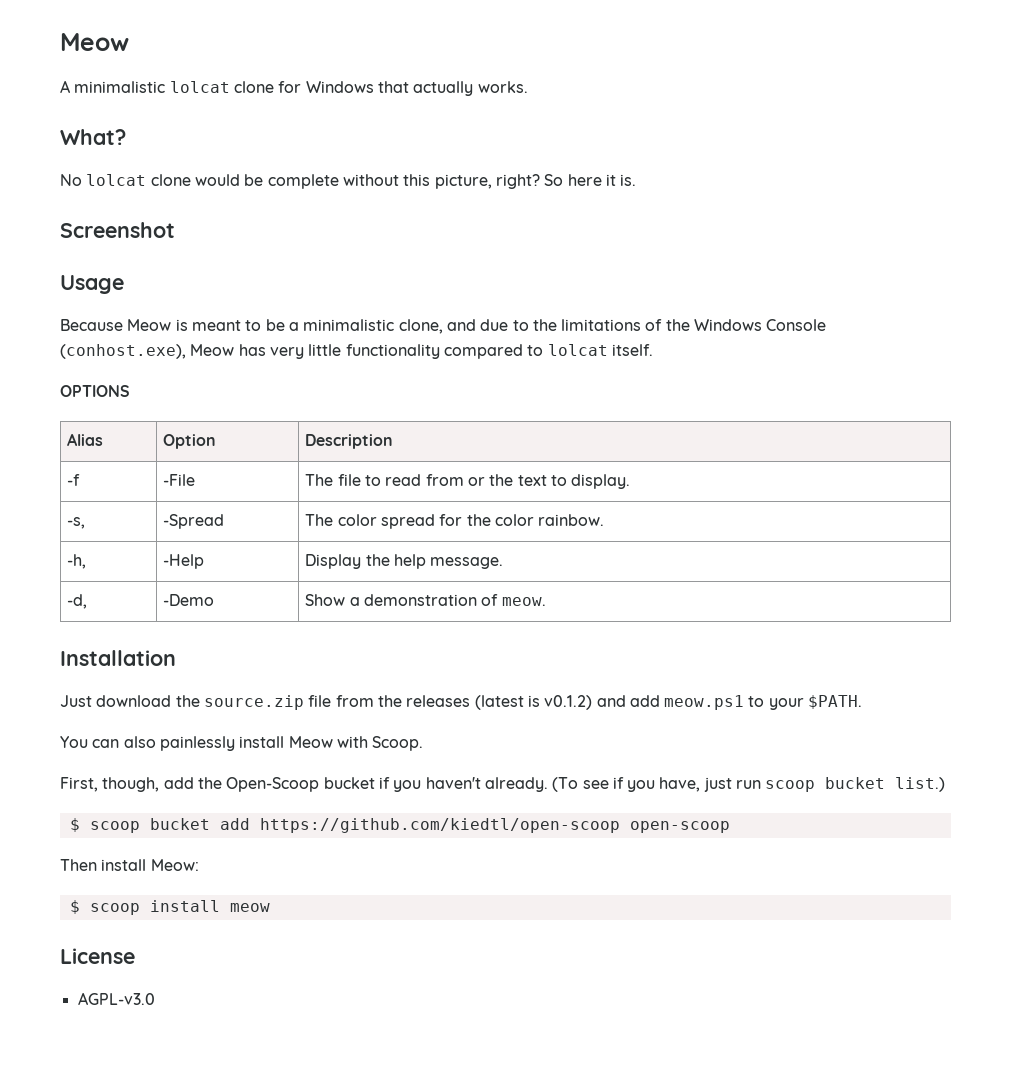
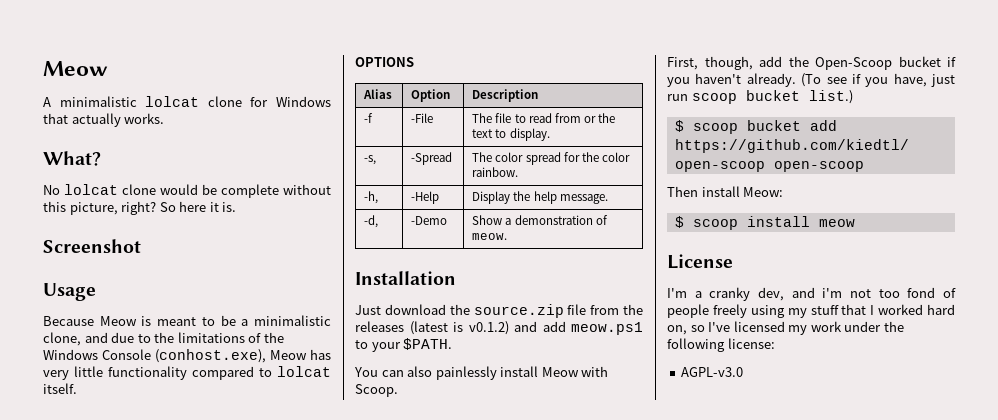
(135, 956) none -> [667,287,956,301] [667,304,955,318] [667,321,904,335] [667,338,775,352] // I'm a cranky dev, and i'm not too fond of people freely using my stuff that I worked hard on, so I've licensed my work under the following license:

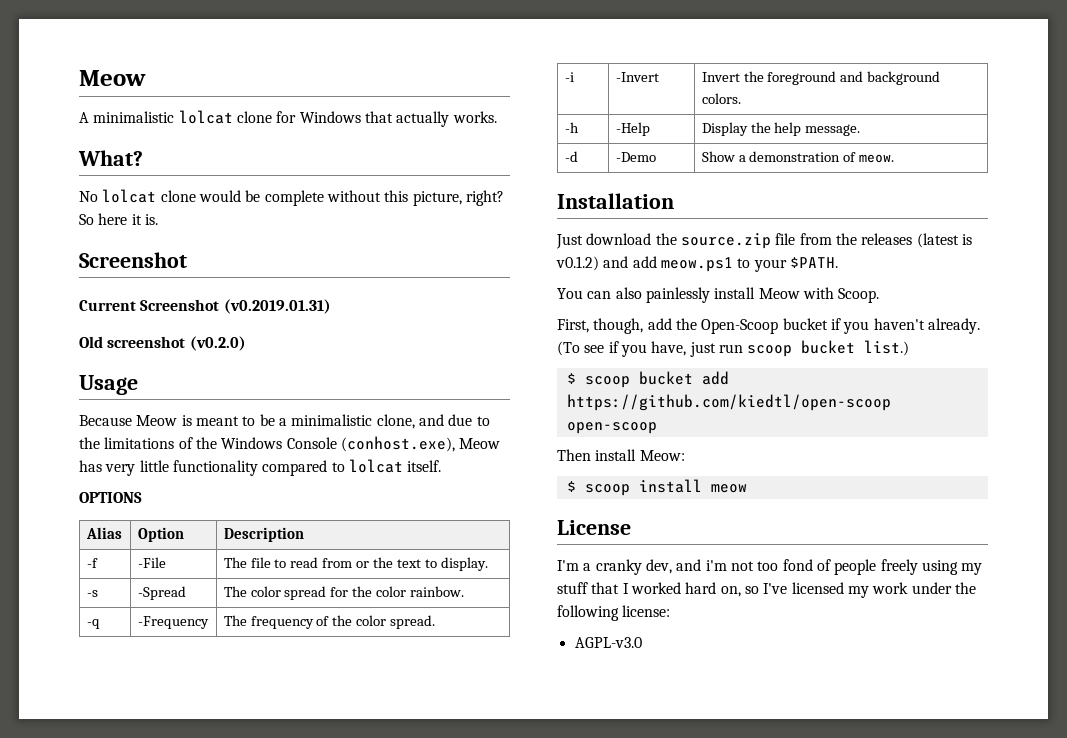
(141, 246) none -> [79,299,331,314] [79,336,246,351] // Current Screenshot (v0.2019.01.31) // Old screenshot (v0.2.0)
[364,155,377,165] -s, -> [86,590,98,597] -s
[364,191,379,204] -h, -> [86,619,100,629] [137,616,209,629] [223,615,436,629] [564,72,574,82] [615,72,659,82] [701,71,941,85] [701,93,741,104] [564,122,579,133] -q | -Frequency | The frequency of the color spread. // -i | -Invert | Invert the foreground and background colors. // -h
[364,215,379,228] -d, -> [564,151,578,162] -d

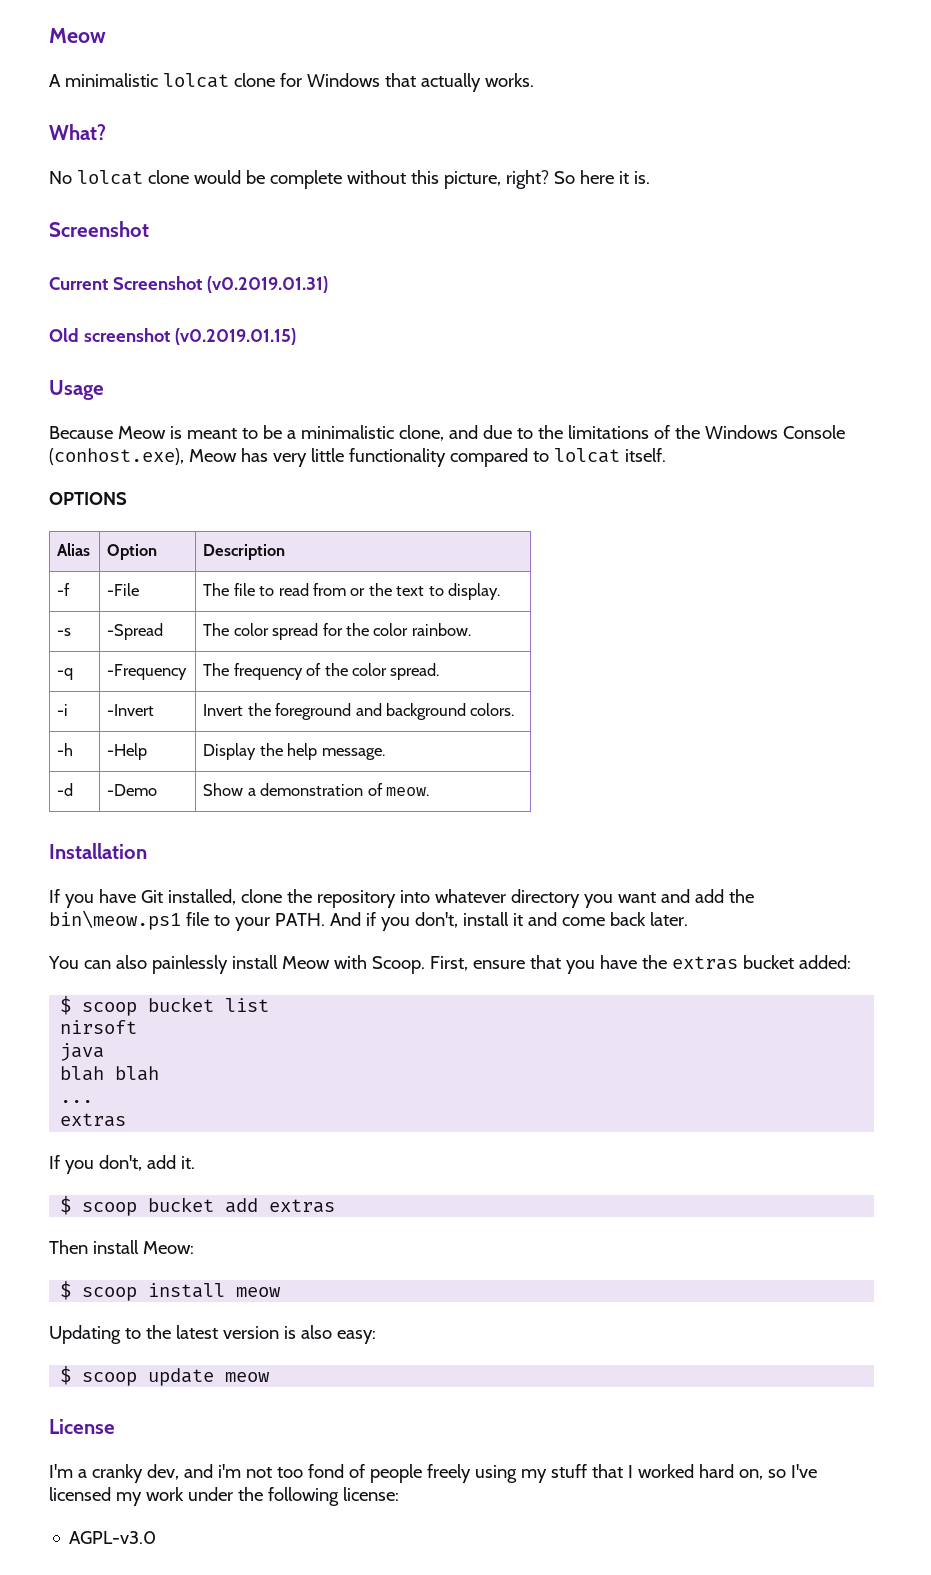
[189,336,246,351] (v0.2.0) -> [174,328,296,345] (v0.2019.01.15)
[556,233,972,249] [556,256,838,272] Just download the source.zip file from the releases (latest is v0.1.2) and add meow.ps1 to your $PATH. -> [49,889,754,908] [49,910,688,931] If you have Git installed, clone the repository into whatever directory you want and add the bin\meow.ps1 file to your PATH. And if you don't, install it and come back later.
[557,318,980,334] [557,340,910,357] // First, though, add the Open-Scoop bucket if you haven't already. (To see if you have, just run scoop bucket list.) -> [429,955,851,974] [60,996,270,1016] [60,1020,138,1034] [60,1043,105,1061] [60,1066,160,1081] [60,1100,94,1103] [60,1113,127,1127] [49,1155,195,1174] First, ensure that you have the extras bucket added: // $ scoop bucket list // nirsoft // java // blah blah // ... // extras // If you don't, add it.
[566,394,891,411] [566,422,657,434] https://github.com/kiedtl/open-scoop open-scoop -> [269,1199,336,1213] extras
(747, 488) none -> [49,1325,376,1344] [60,1366,271,1386] // Updating to the latest version is also easy: // $ scoop update meow

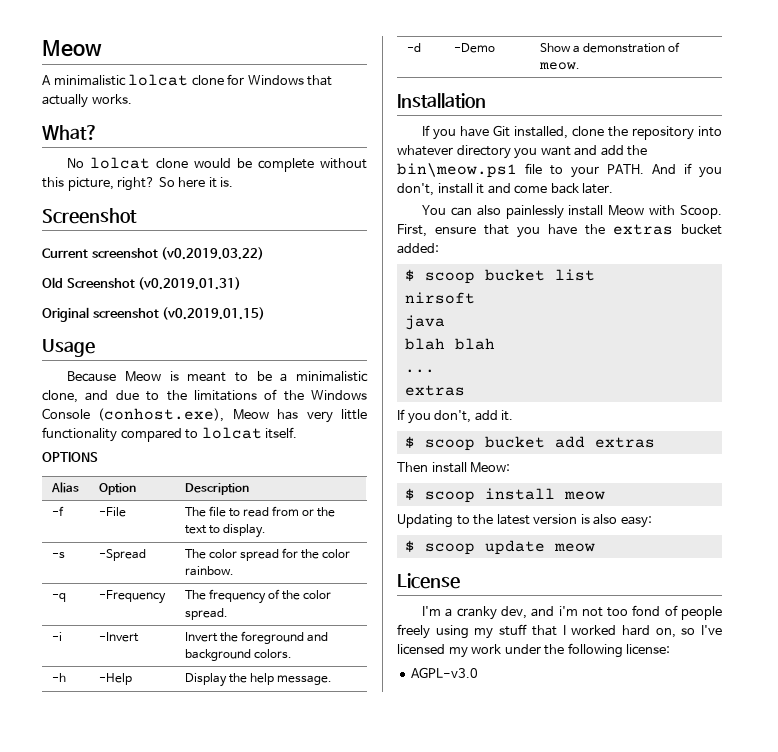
(108, 283) none -> [91,247,265,260] [42,277,63,288] screenshot (v0.2019.03.22) // Old
[49,328,79,342] Old -> [42,307,89,322] Original

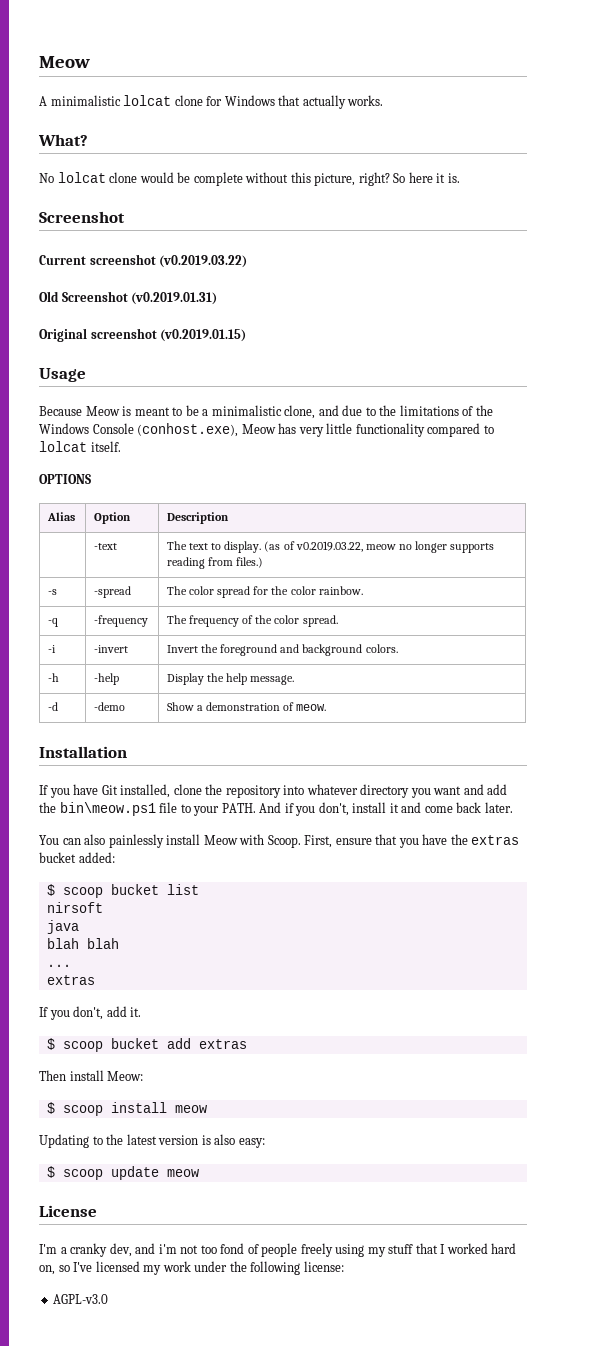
[51,506,64,516] [98,507,126,517] [184,506,336,517] [184,524,266,538] -f | -File | The file to read from or the text to display. -> [94,543,118,550] [167,541,495,553] [167,557,264,569] | -text | The text to display. (as of v0.2019.03.22, meow no longer supports reading from files.)
[98,549,146,561] -Spread -> [94,586,132,598] -spread
[98,590,166,604] -Frequency -> [94,615,149,627] -frequency
[98,632,139,642] -Invert -> [94,645,129,653] -invert
[98,673,132,685] -Help -> [94,673,120,685] -help
[453,43,495,53] -Demo -> [94,702,126,711] -demo

